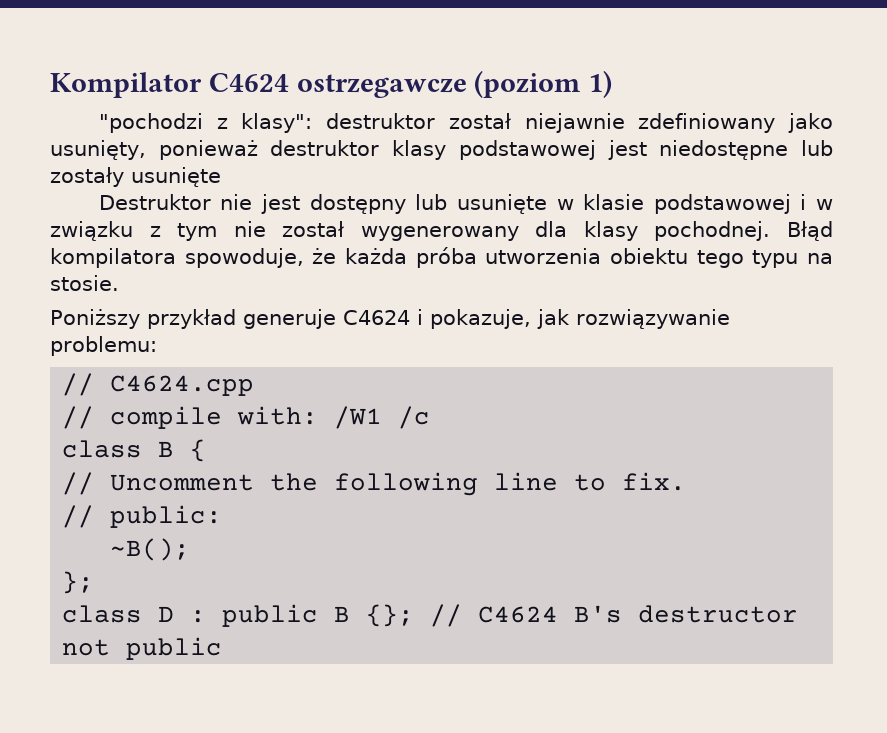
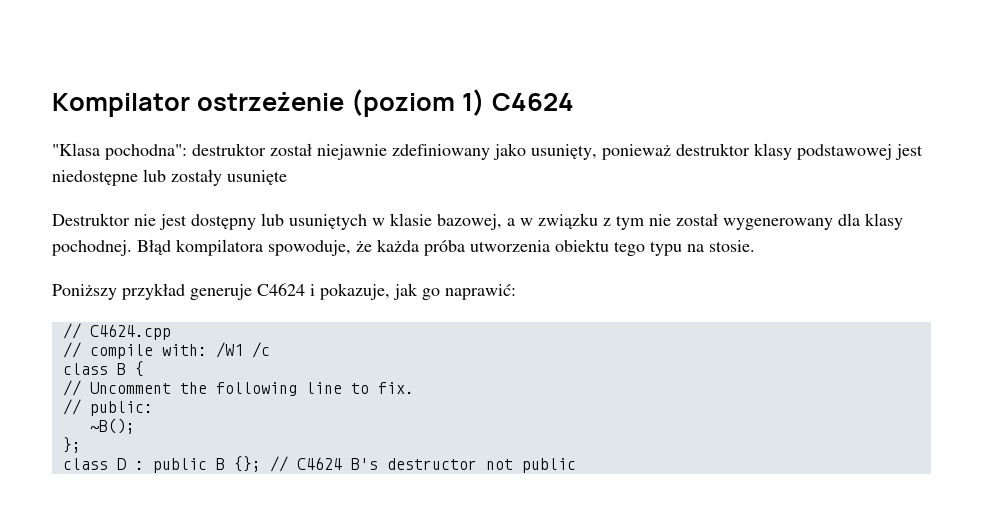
[208,73,467,98] C4624 ostrzegawcze -> [196,92,344,111] ostrzeżenie
[98,113,313,133] // "pochodzi z klasy": -> [491,93,574,111] [52,143,187,160] C4624 // "Klasa pochodna":
[456,194,547,214] usunięte -> [289,214,367,230] usuniętych
[653,194,807,214] podstawowej i -> [437,214,515,230] bazowej, a
[575,309,730,329] [50,336,157,356] rozwiązywanie problemu: -> [422,284,516,300] go naprawić:

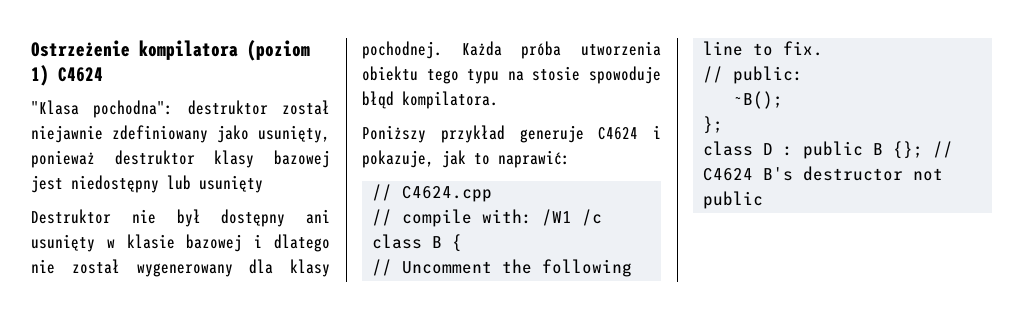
[52,92,344,117] Kompilator ostrzeżenie -> [31,40,238,60] Ostrzeżenie kompilatora
[797,144,923,160] [52,169,287,186] [52,213,644,230] podstawowej jest niedostępne lub zostały usunięte // Destruktor nie jest dostępny lub usuniętych w klasie bazowej, a w związku z tym -> [274,150,330,168] [31,175,263,193] [31,209,330,227] [31,234,330,252] bazowej jest niedostępny lub usunięty // Destruktor nie był dostępny ani usunięty w klasie bazowej i dlatego
[137,239,419,256] Błąd kompilatora spowoduje, że każda -> [461,41,502,56] Każda
[709,240,755,252] stosie. -> [532,66,661,84] [362,91,498,109] stosie spowoduje błąd kompilatora.
[422,288,440,300] go -> [474,153,490,165] to

